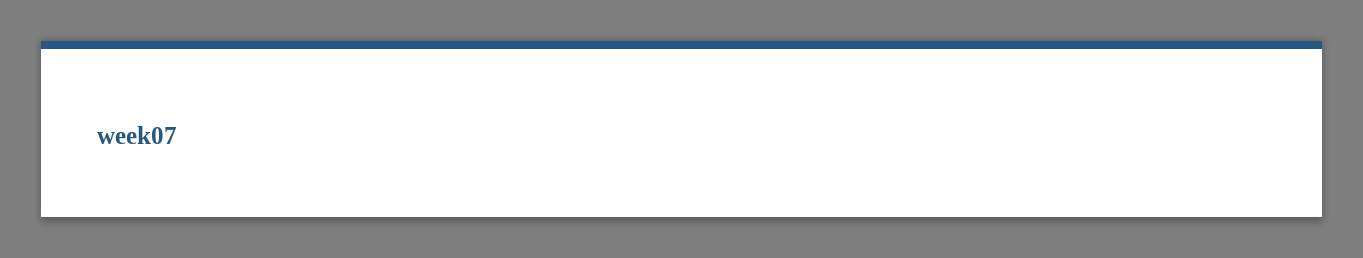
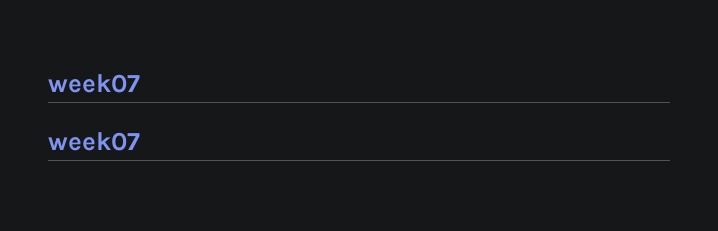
[97,126,177,144] week07 -> [48,74,140,93] [48,132,140,151] week07 // week07

